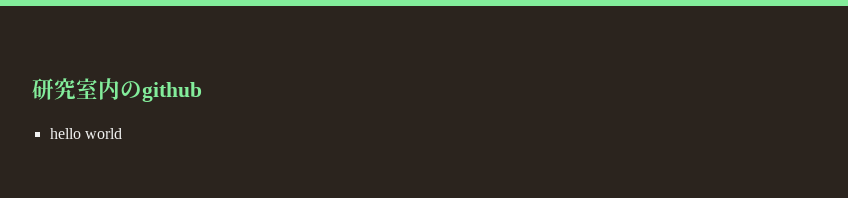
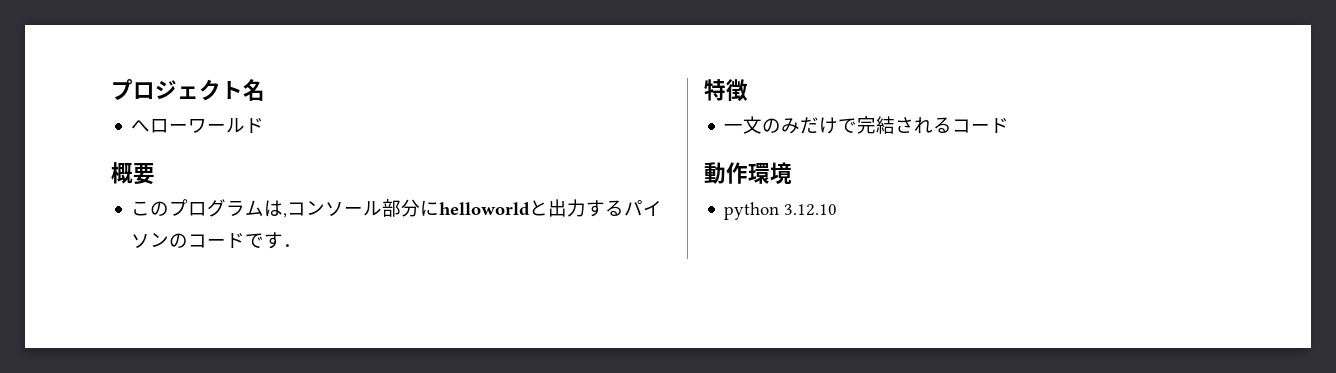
[32,78,202,102] [49,128,122,139] 研究室内のgithub // hello world -> [111,79,265,101] [131,117,265,133] [111,162,155,185] [131,199,663,218] [131,232,303,249] [704,79,748,102] [724,116,1010,134] [704,162,792,184] [724,202,838,220] プロジェクト名 // へローワールド // 概要 // このプログラムは,コンソール部分にhelloworldと出力するパイソンのコードです． // 特徴 // 一文のみだけで完結されるコード // 動作環境 // python 3.12.10

